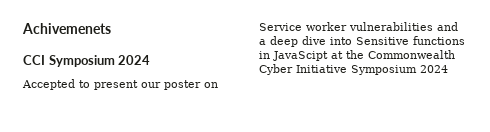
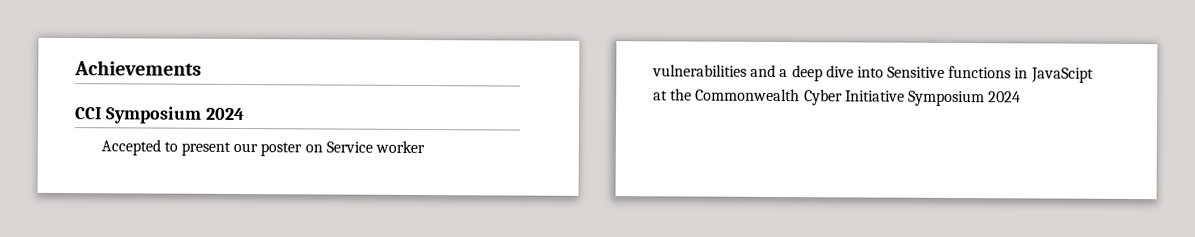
[22,23,111,34] Achivemenets -> [74,60,202,76] Achievements

